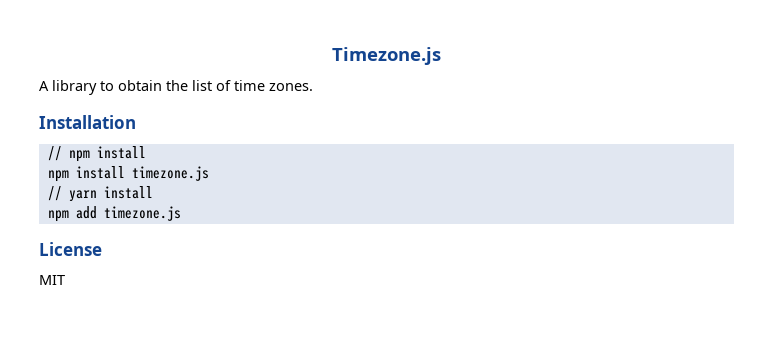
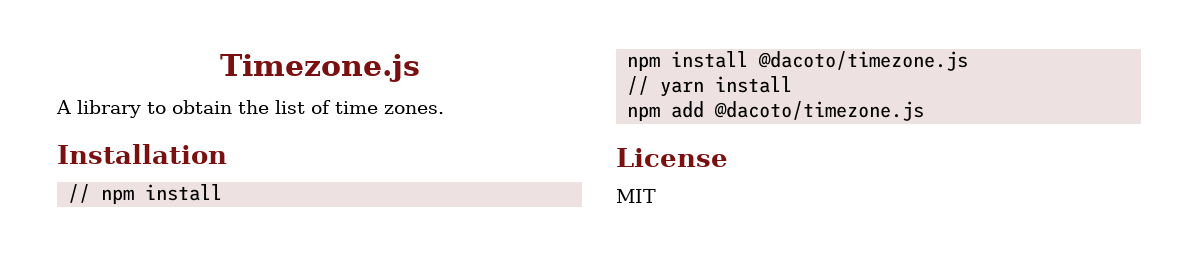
[131,166,209,181] timezone.js -> [758,51,969,71] @dacoto/timezone.js
[103,206,181,221] timezone.js -> [714,101,925,121] @dacoto/timezone.js

